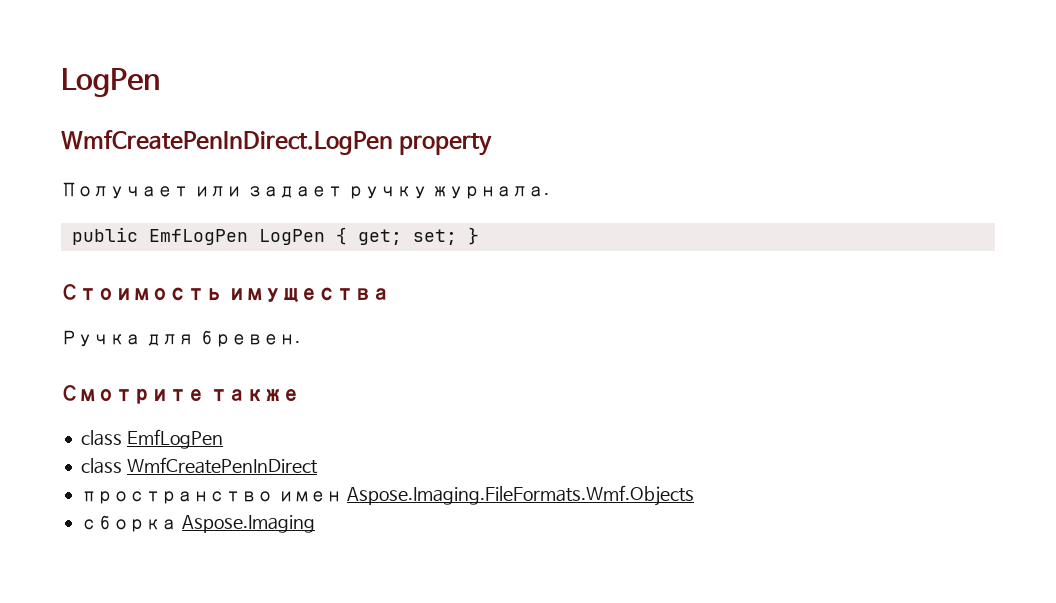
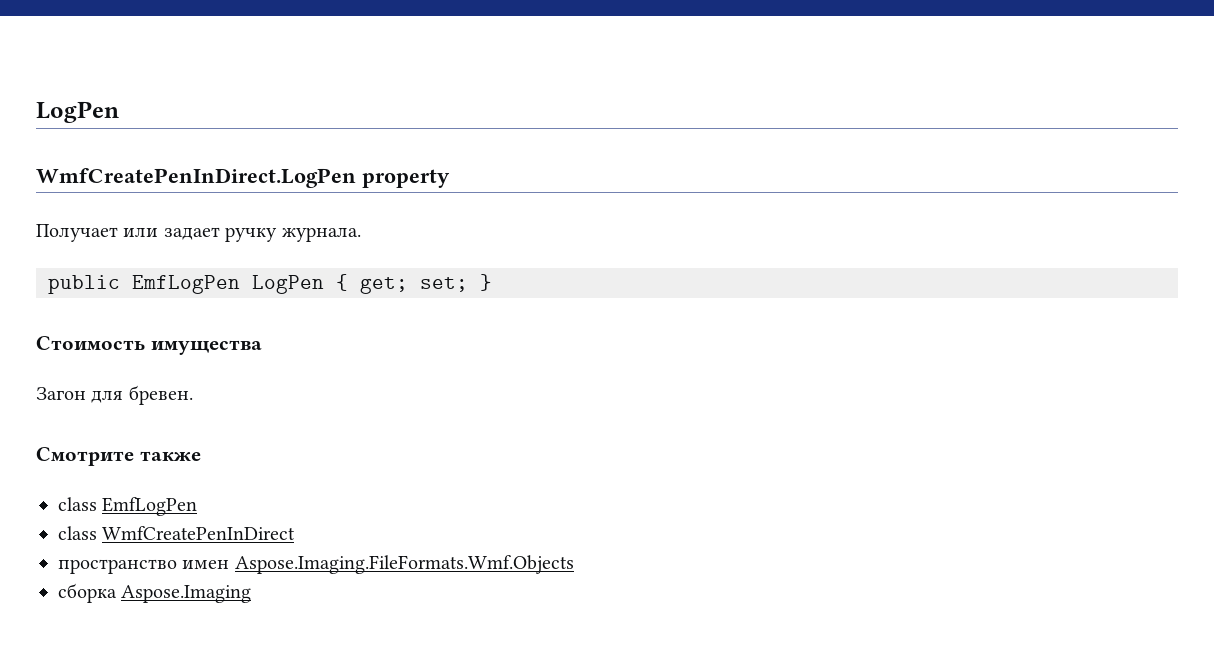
[61,330,141,347] Ручка -> [36,387,86,400] Загон

